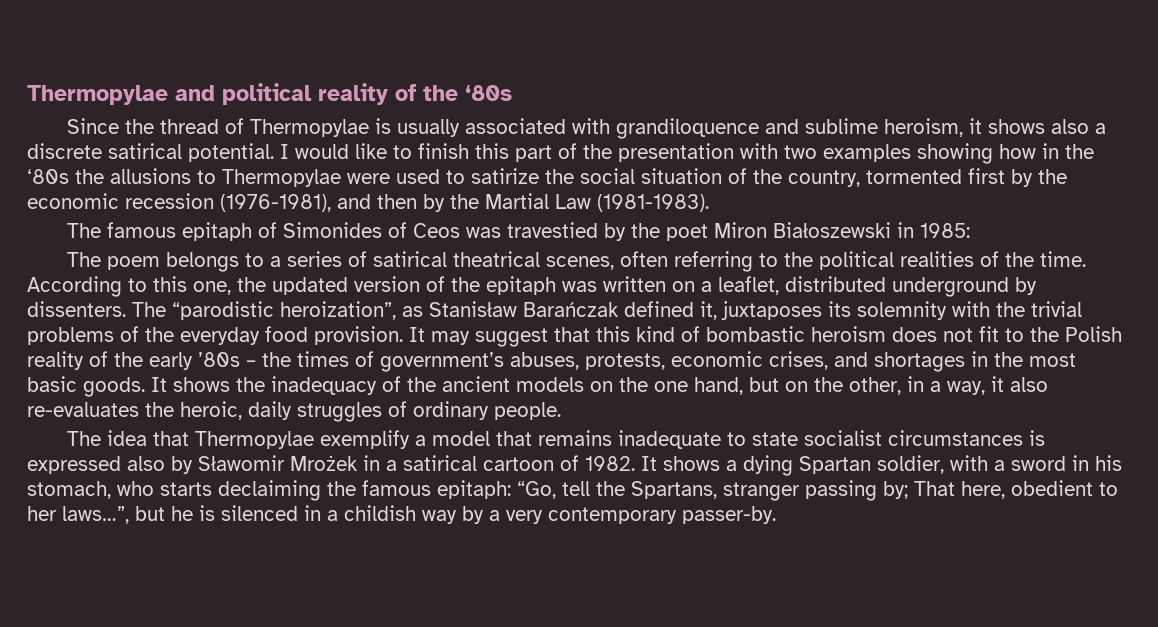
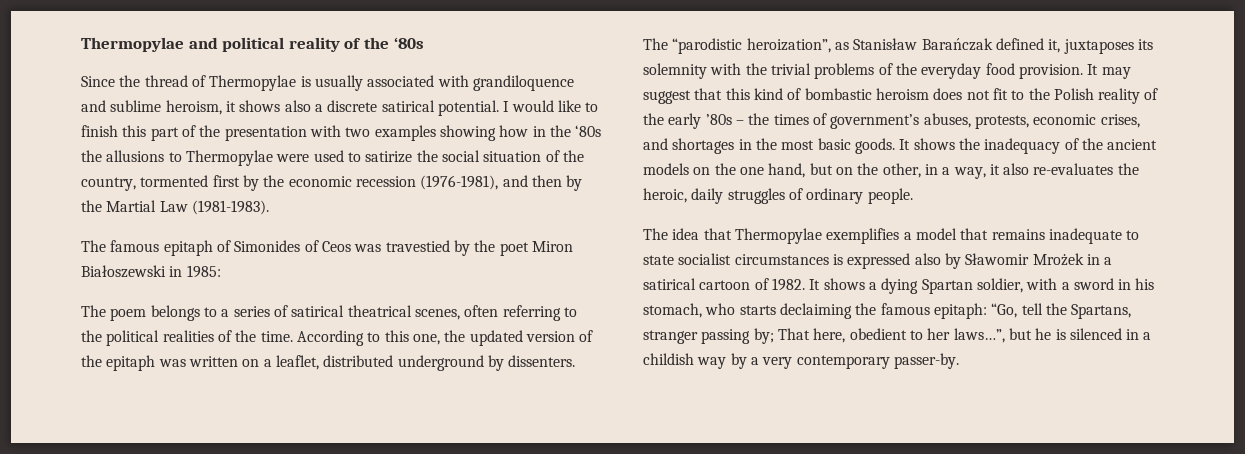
[320,430,411,449] exemplify -> [826,228,900,244] exemplifies

